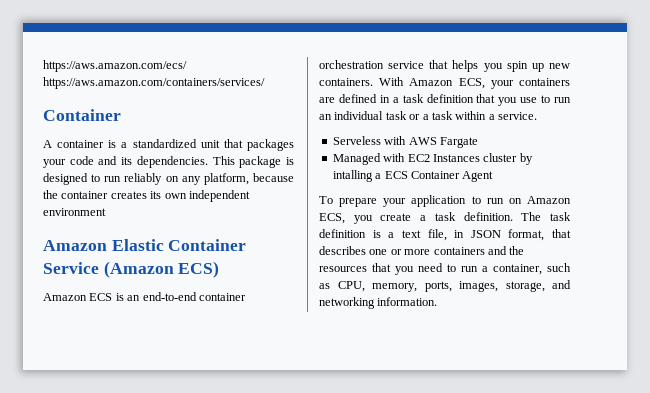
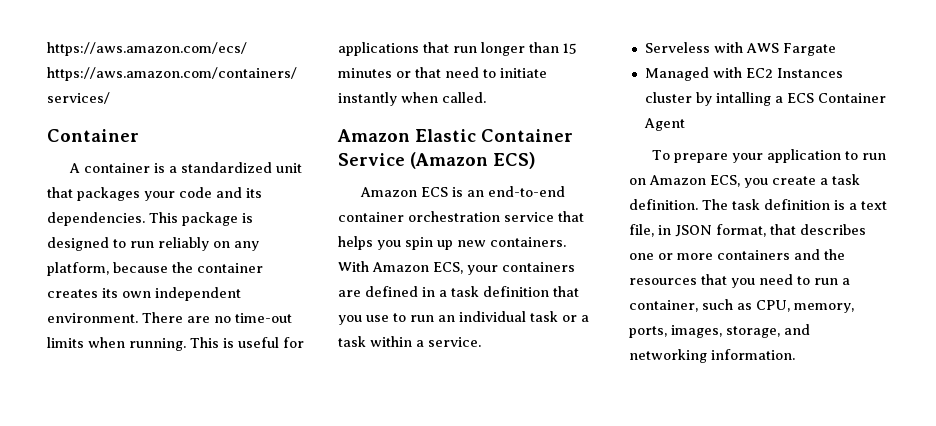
[43,208,106,216] environment -> [47,312,292,323] [47,337,304,351] [338,42,577,56] [338,67,547,78] [338,92,486,106] environment. There are no time-out limits when running. This is useful for applications that run longer than 15 minutes or that need to initiate instantly when called.

